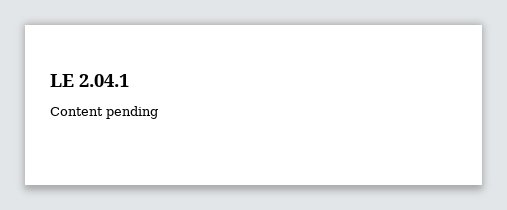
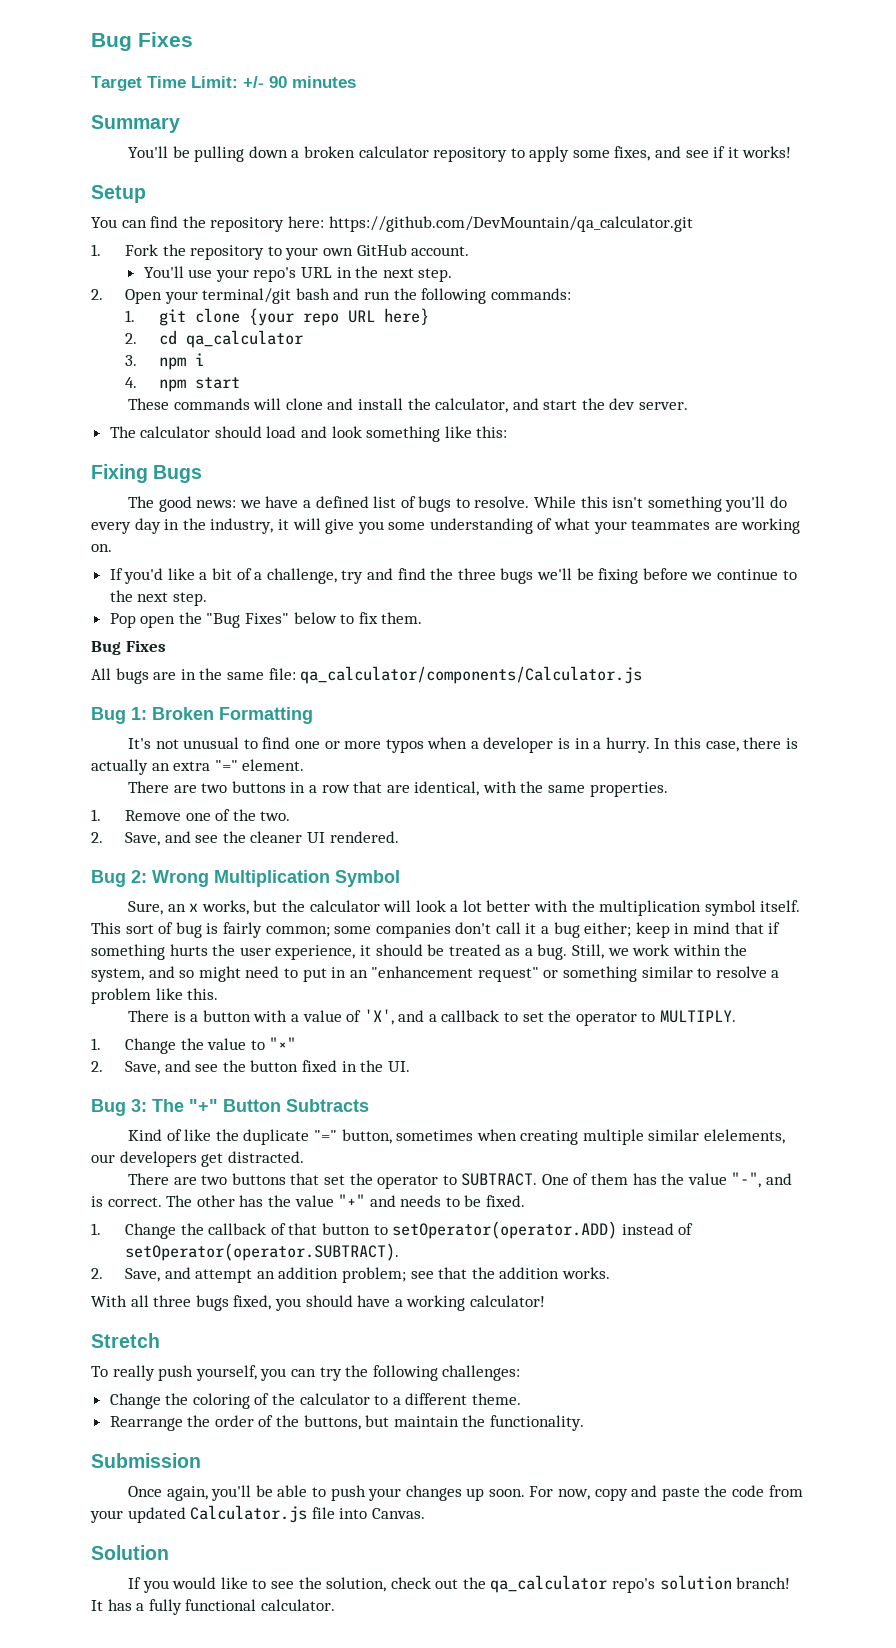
[50,74,129,87] [50,106,158,119] LE 2.04.1 // Content pending -> [91,32,193,51] [91,76,356,91] [91,115,180,133] [127,146,792,162] [91,185,146,203] [91,216,693,232] [91,244,470,260] [143,266,453,282] [91,288,571,304] [124,308,429,326] [124,330,303,348] [124,353,204,370] [124,377,240,392] [127,398,689,413] [109,426,508,442] [91,464,203,483] [127,496,788,512] [91,518,801,534] [91,544,112,552] [109,568,797,584] [109,590,207,606] [109,612,423,628] [91,640,166,655] [91,666,643,684] [91,707,313,724] [127,737,798,753] [91,759,305,775] [127,781,668,797] [91,809,291,821] [91,831,399,846] [91,870,400,887] [127,900,801,916] [91,922,781,938] [91,944,748,960] [91,966,780,982] [91,988,219,1004] [127,1009,737,1026] [91,1037,297,1054] [91,1060,410,1075] [91,1099,369,1116] [127,1129,786,1145] [91,1151,304,1167] [127,1172,793,1189] [91,1194,526,1207] [91,1221,694,1239] [124,1243,399,1261] [91,1267,610,1283] [91,1295,545,1311] [91,1333,160,1348] [91,1365,521,1381] [109,1393,522,1409] [109,1415,585,1431] [91,1453,201,1468] [127,1485,803,1501] [90,1505,425,1523] [91,1545,169,1560] [127,1575,791,1593] [91,1599,335,1615] Bug Fixes // Target Time Limit: +/- 90 minutes // Summary // You'll be pulling down a broken calculator repository to apply some fixes, and see if it works! // Setup // You can find the repository here: https://github.com/DevMountain/qa_calculator.git // 1. Fork the repository to your own GitHub account. // You'll use your repo's URL in the next step. // 2. Open your terminal/git bash and run the following commands: // 1. git clone {your repo URL here} // 2. cd qa_calculator // 3. npm i // 4. npm start // These commands will clone and install the calculator, and start the dev server. // The calculator should load and look something like this: // Fixing Bugs // The good news: we have a defined list of bugs to resolve. While this isn't something you'll do every day in the industry, it will give you some understanding of what your teammates are working on. // If you'd like a bit of a challenge, try and find the three bugs we'll be fixing before we continue to the next step. // Pop open the "Bug Fixes" below to fix them. // Bug Fixes // All bugs are in the same file: qa_calculator/components/Calculator.js // Bug 1: Broken Formatting // It's not unusual to find one or more typos when a developer is in a hurry. In this case, there is actually an extra "=" element. // There are two buttons in a row that are identical, with the same properties. // 1. Remove one of the two. // 2. Save, and see the cleaner UI rendered. // Bug 2: Wrong Multiplication Symbol // Sure, an x works, but the calculator will look a lot better with the multiplication symbol itself. This sort of bug is fairly common; some companies don't call it a bug either; keep in mind that if something hurts the user experience, it should be treated as a bug. Still, we work within the system, and so might need to put in an "enhancement request" or something similar to resolve a problem like this. // There is a button with a value of 'X', and a callback to set the operator to MULTIPLY. // 1. Change the value to "×" // 2. Save, and see the button fixed in the UI. // Bug 3: The "+" Button Subtracts // Kind of like the duplicate "=" button, sometimes when creating multiple similar elelements, our developers get distracted. // There are two buttons that set the operator to SUBTRACT. One of them has the value "-", and is correct. The other has the value "+" and needs to be fixed. // 1. Change the callback of that button to setOperator(operator.ADD) instead of setOperator(operator.SUBTRACT). // 2. Save, and attempt an addition problem; see that the addition works. // With all three bugs fixed, you should have a working calculator! // Stretch // To really push yourself, you can try the following challenges: // Change the coloring of the calculator to a different theme. // Rearrange the order of the buttons, but maintain the functionality. // Submission // Once again, you'll be able to push your changes up soon. For now, copy and paste the code from your updated Calculator.js file into Canvas. // Solution // If you would like to see the solution, check out the qa_calculator repo's solution branch! It has a fully functional calculator.

